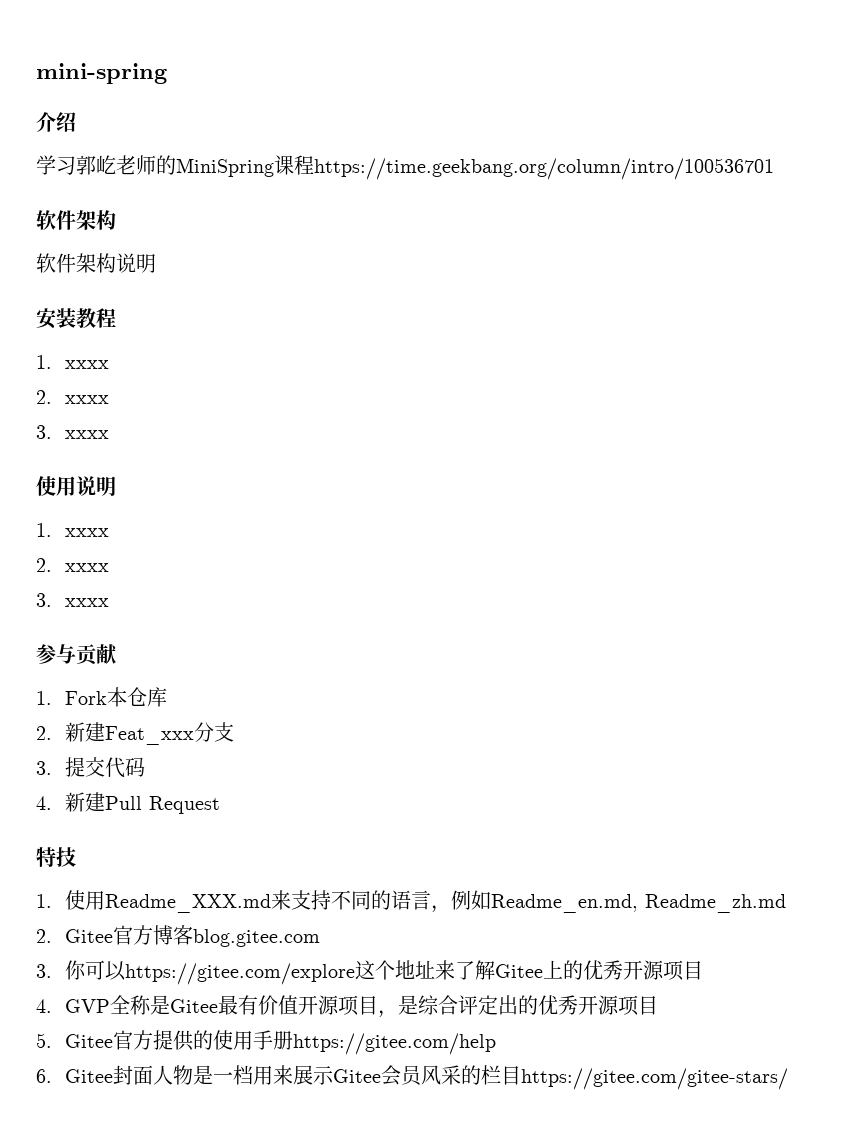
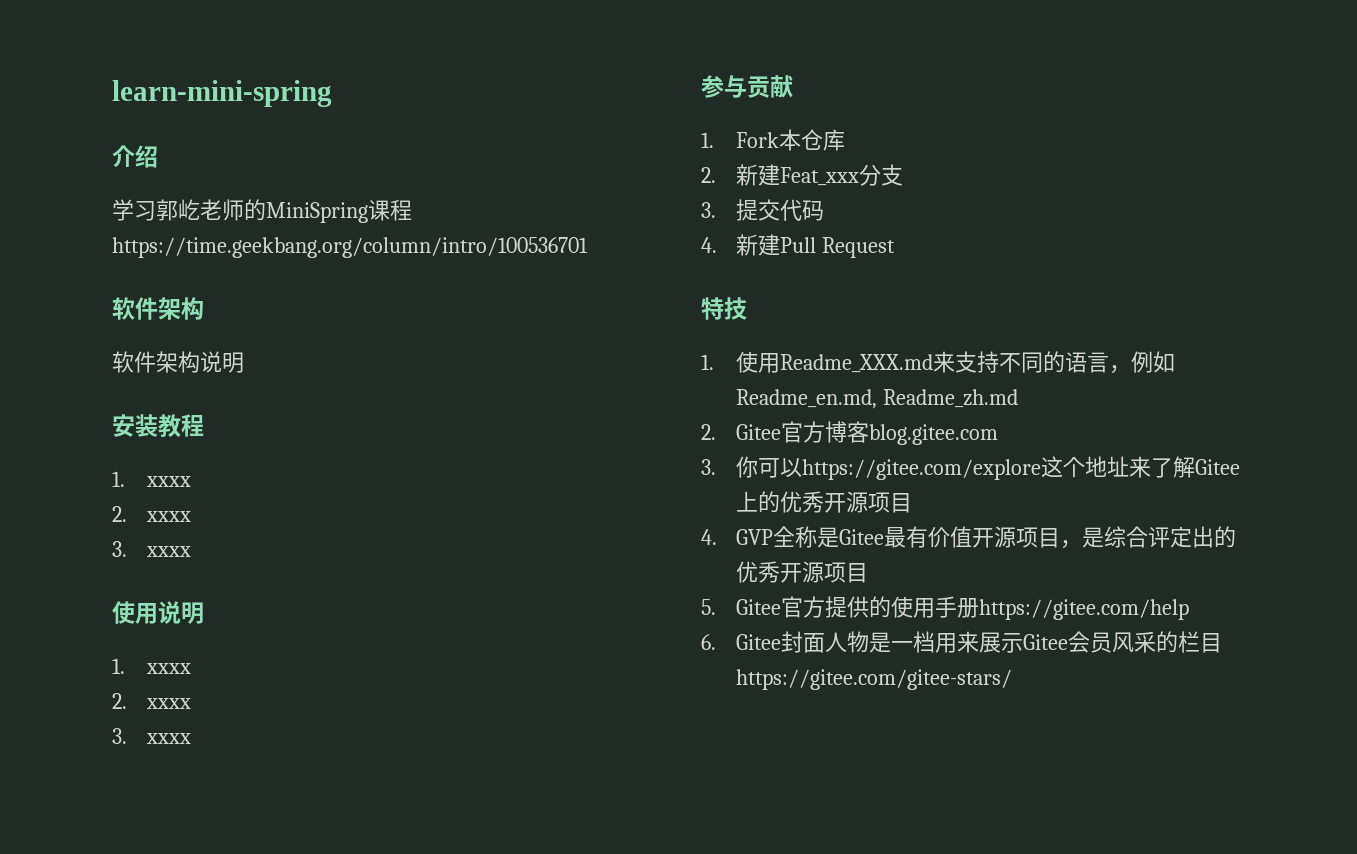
[36,63,167,84] mini-spring -> [112,80,332,107] learn-mini-spring

